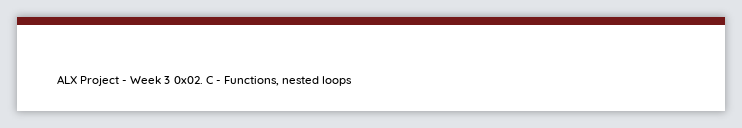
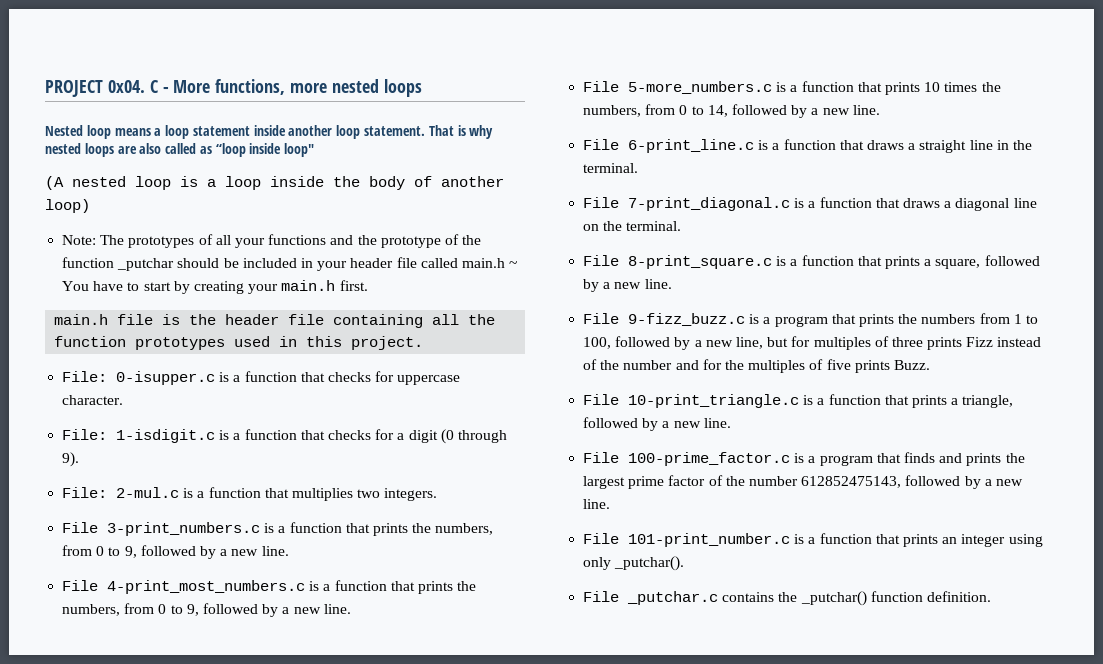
[57,75,353,86] ALX Project - Week 3 0x02. C - Functions, nested loops -> [45,79,422,97] [45,125,494,139] [45,143,315,157] [45,176,504,190] [45,199,90,213] [62,234,482,248] [62,257,518,271] [62,280,368,294] [54,314,496,328] [54,336,424,350] [62,371,461,385] [62,395,124,405] [62,429,507,444] [62,452,80,467] [62,487,438,501] [62,522,494,536] [62,545,289,559] [62,580,477,594] [62,603,351,617] [583,81,1001,95] [583,104,880,118] [583,139,1032,153] [583,163,639,173] [583,197,1037,211] [583,221,682,231] [583,255,1040,269] [583,279,672,292] [583,313,1038,327] [583,336,1042,350] [583,359,930,373] [583,394,1014,408] [583,417,731,431] [583,452,1025,466] [583,475,1023,489] [583,499,611,509] [583,533,1043,547] [583,556,685,571] [583,591,991,606] PROJECT 0x04. C - More functions, more nested loops // Nested loop means a loop statement inside another loop statement. That is why nested loops are also called as “loop inside loop" // (A nested loop is a loop inside the body of another loop) // Note: The prototypes of all your functions and the prototype of the function _putchar should be included in your header file called main.h ~ You have to start by creating your main.h first. // main.h file is the header file containing all the function prototypes used in this project. // File: 0-isupper.c is a function that checks for uppercase character. // File: 1-isdigit.c is a function that checks for a digit (0 through 9). // File: 2-mul.c is a function that multiplies two integers. // File 3-print_numbers.c is a function that prints the numbers, from 0 to 9, followed by a new line. // File 4-print_most_numbers.c is a function that prints the numbers, from 0 to 9, followed by a new line. // File 5-more_numbers.c is a function that prints 10 times the numbers, from 0 to 14, followed by a new line. // File 6-print_line.c is a function that draws a straight line in the terminal. // File 7-print_diagonal.c is a function that draws a diagonal line on the terminal. // File 8-print_square.c is a function that prints a square, followed by a new line. // File 9-fizz_buzz.c is a program that prints the numbers from 1 to 100, followed by a new line, but for multiples of three prints Fizz instead of the number and for the multiples of five prints Buzz. // File 10-print_triangle.c is a function that prints a triangle, followed by a new line. // File 100-prime_factor.c is a program that finds and prints the largest prime factor of the number 612852475143, followed by a new line. // File 101-print_number.c is a function that prints an integer using only _putchar(). // File _putchar.c contains the _putchar() function definition.

